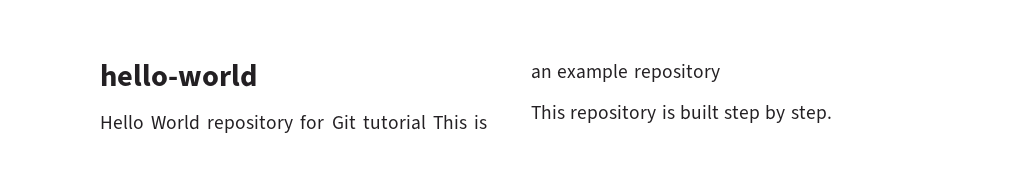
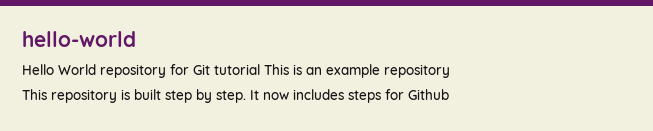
(832, 114) none -> [250,89,449,103] It now includes steps for Github

